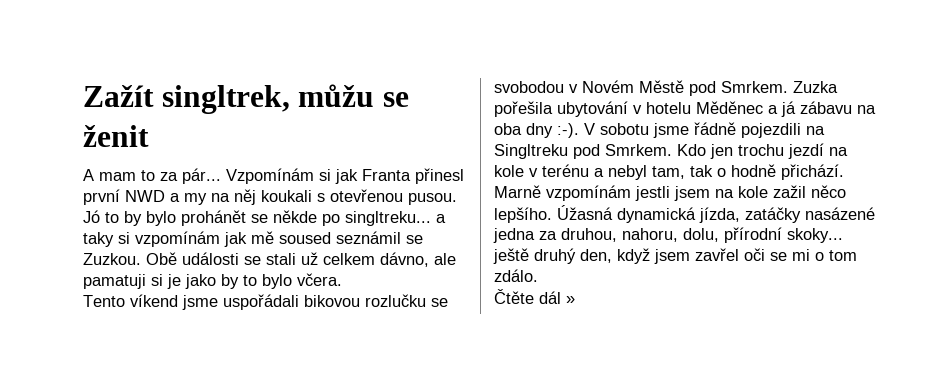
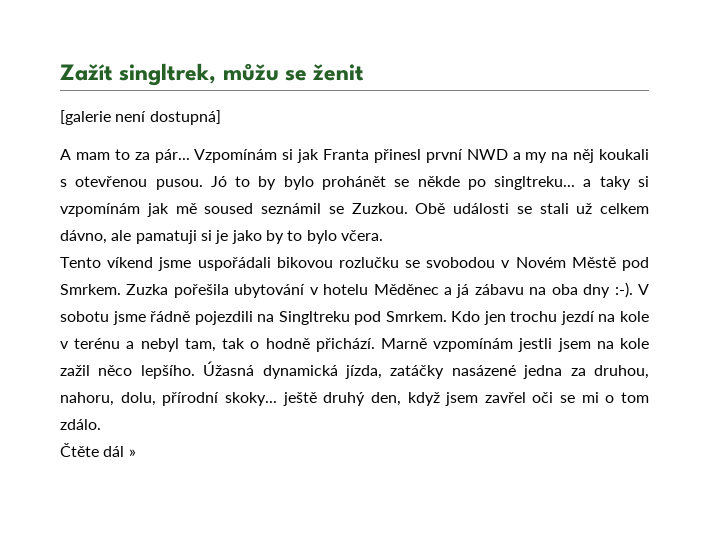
(149, 136) none -> [60,110,221,125] // [galerie není dostupná]

